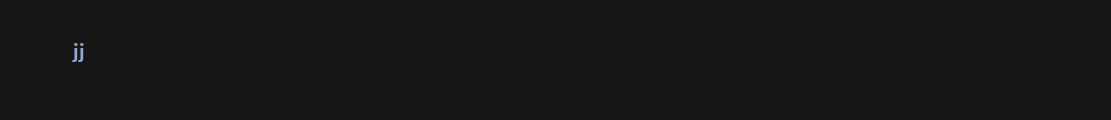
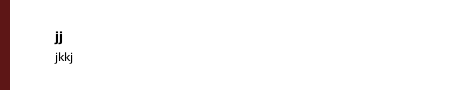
(85, 52) none -> [54,52,73,64] // jkkj

